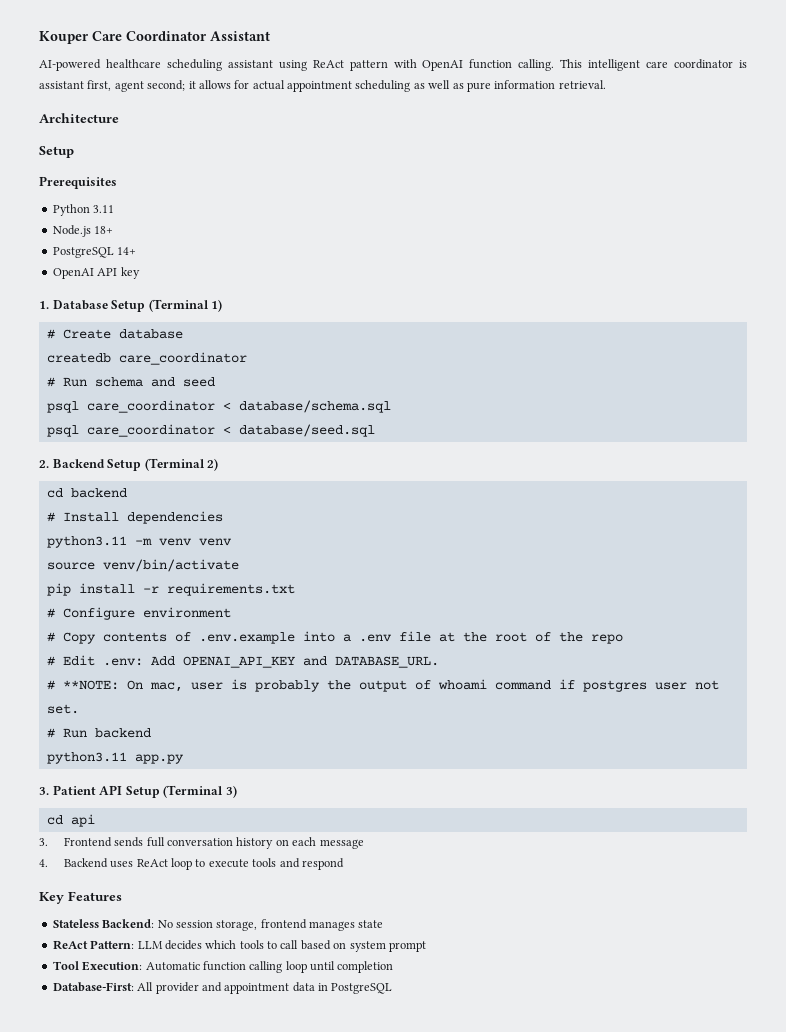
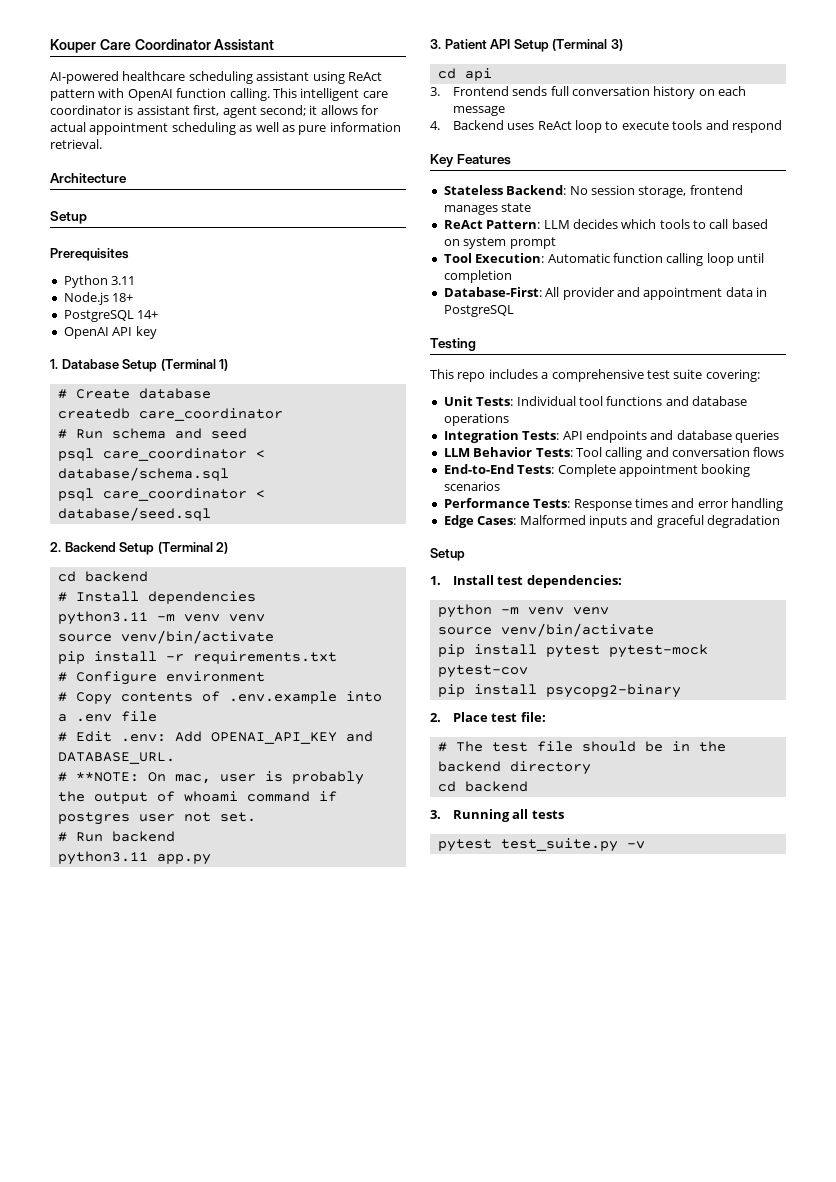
[438,632,623,644] at the root of the repo -> (157, 716) none
(393, 988) none -> [430,338,476,351] [430,369,760,382] [443,396,747,406] [443,413,509,426] [443,430,779,443] [443,447,785,460] [443,464,751,477] [443,481,500,491] [443,498,783,511] [443,515,780,528] [430,548,465,561] [430,575,622,588] [437,604,609,618] [437,623,654,637] [437,644,708,658] [437,665,528,678] [437,684,681,698] [430,712,546,722] [437,741,726,752] [437,761,591,775] [437,781,528,792] [430,809,564,822] [437,838,645,852] // Testing // This repo includes a comprehensive test suite covering: // Unit Tests: Individual tool functions and database operations // Integration Tests: API endpoints and database queries // LLM Behavior Tests: Tool calling and conversation flows // End-to-End Tests: Complete appointment booking scenarios // Performance Tests: Response times and error handling // Edge Cases: Malformed inputs and graceful degradation // Setup // 1. Install test dependencies: // python -m venv venv // source venv/bin/activate // pip install pytest pytest-mock pytest-cov // pip install psycopg2-binary // 2. Place test file: // # The test file should be in the backend directory // cd backend // 3. Running all tests // pytest test_suite.py -v

